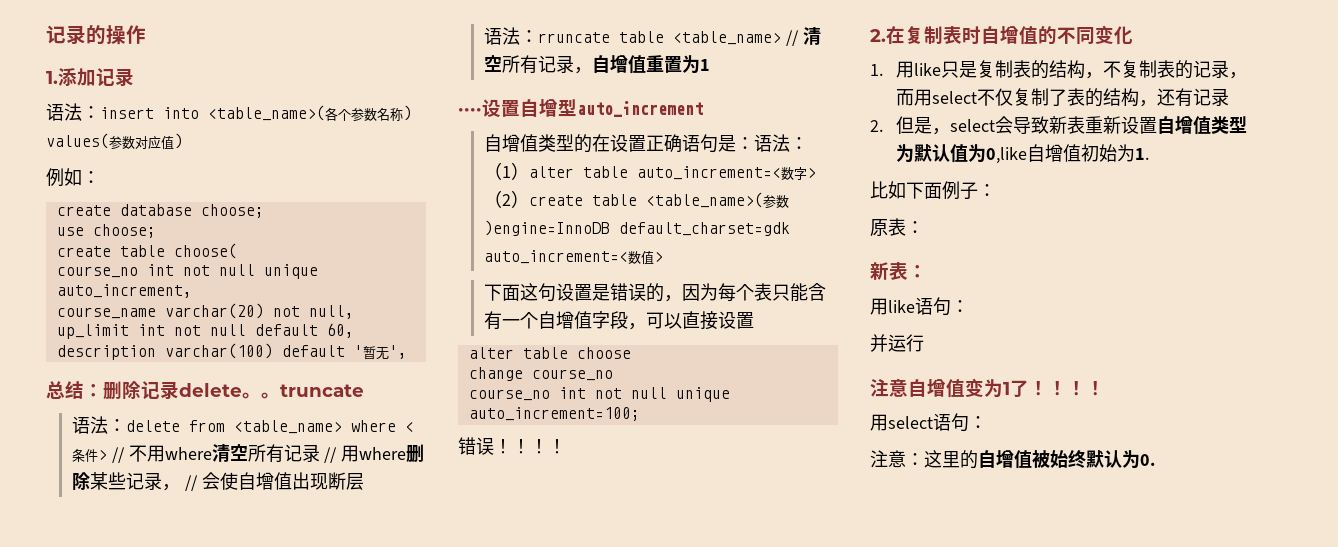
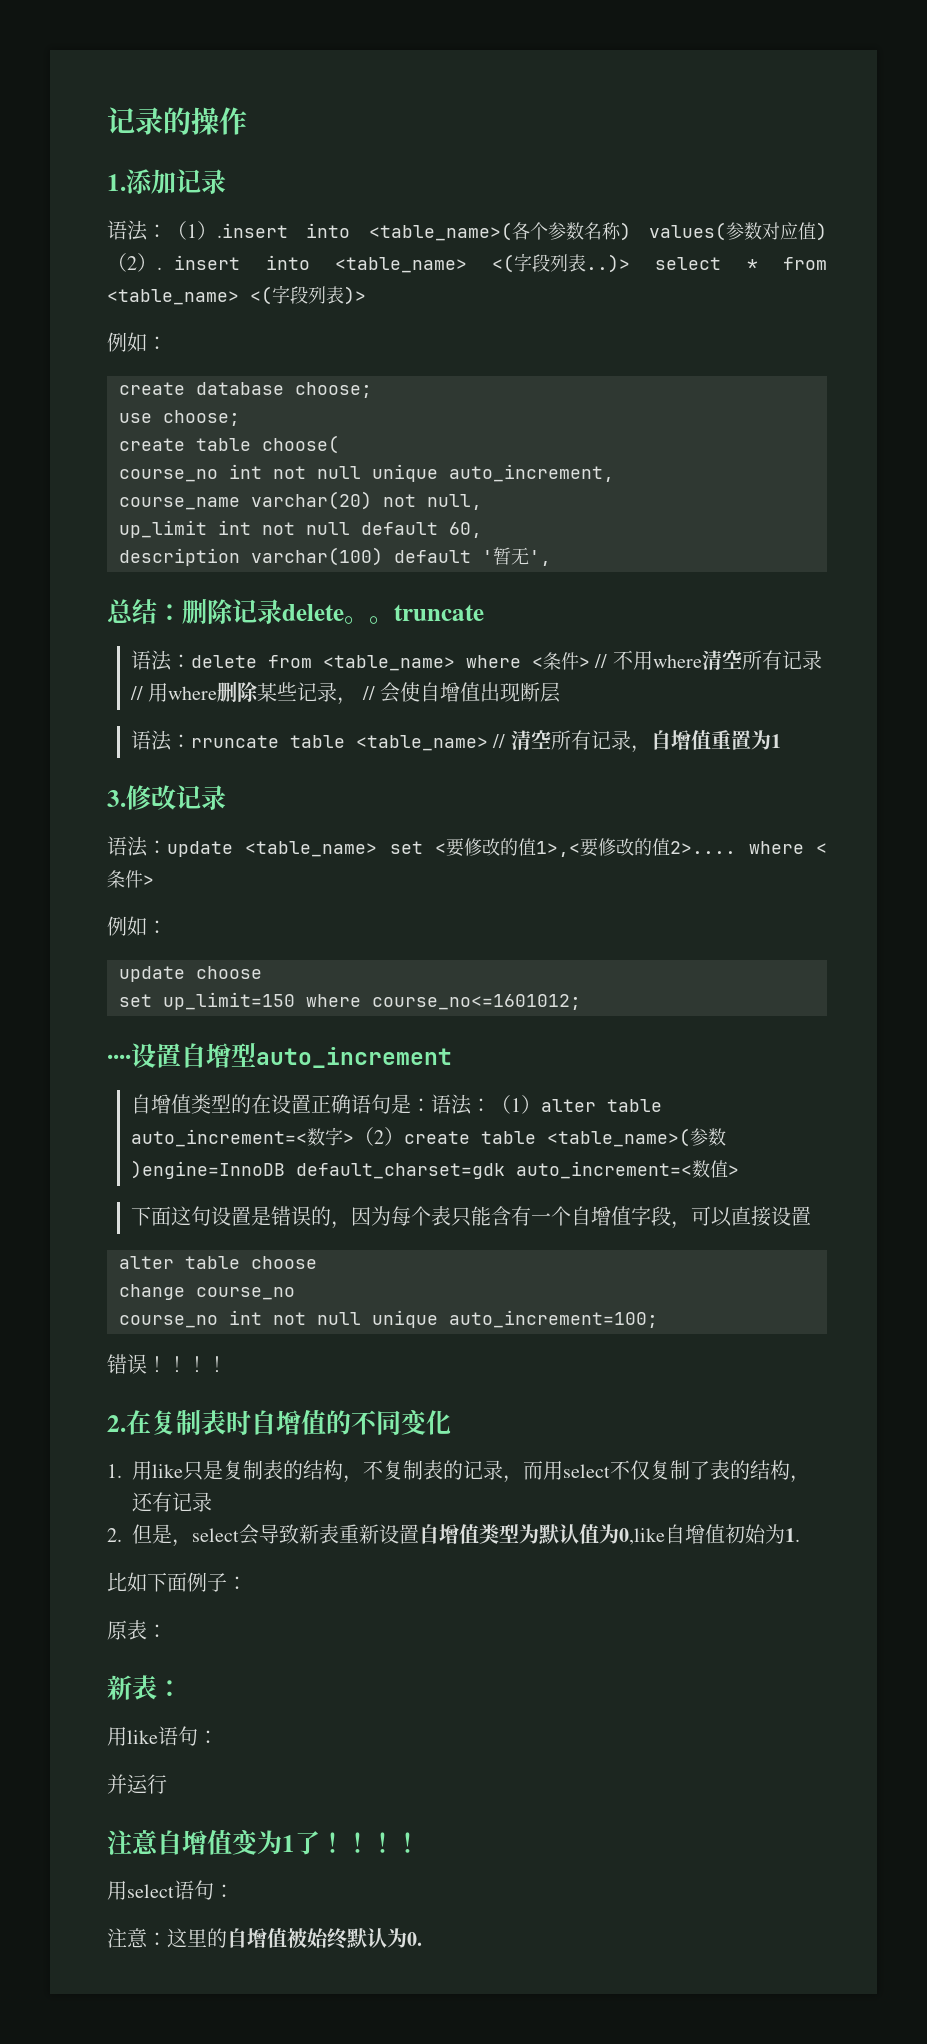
[100,107,154,119] insert -> [167,221,288,240] （1）.insert
(183, 141) none -> [107,253,827,273] [107,285,366,305] （2）. insert into <table_name> <(字段列表..)> select * from <table_name> <(字段列表)>
(710, 65) none -> [107,785,226,810] [107,836,827,857] [107,870,154,888] [107,916,167,936] [119,966,262,982] [119,992,581,1010] // 3.修改记录 // 语法：update <table_name> set <要修改的值1>,<要修改的值2>.... where <条件> // 例如： // update choose // set up_limit=150 where course_no<=1601012;

